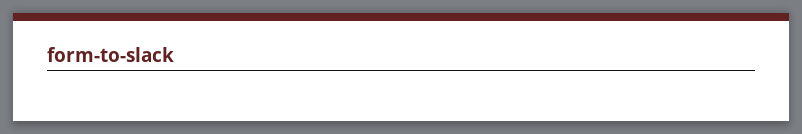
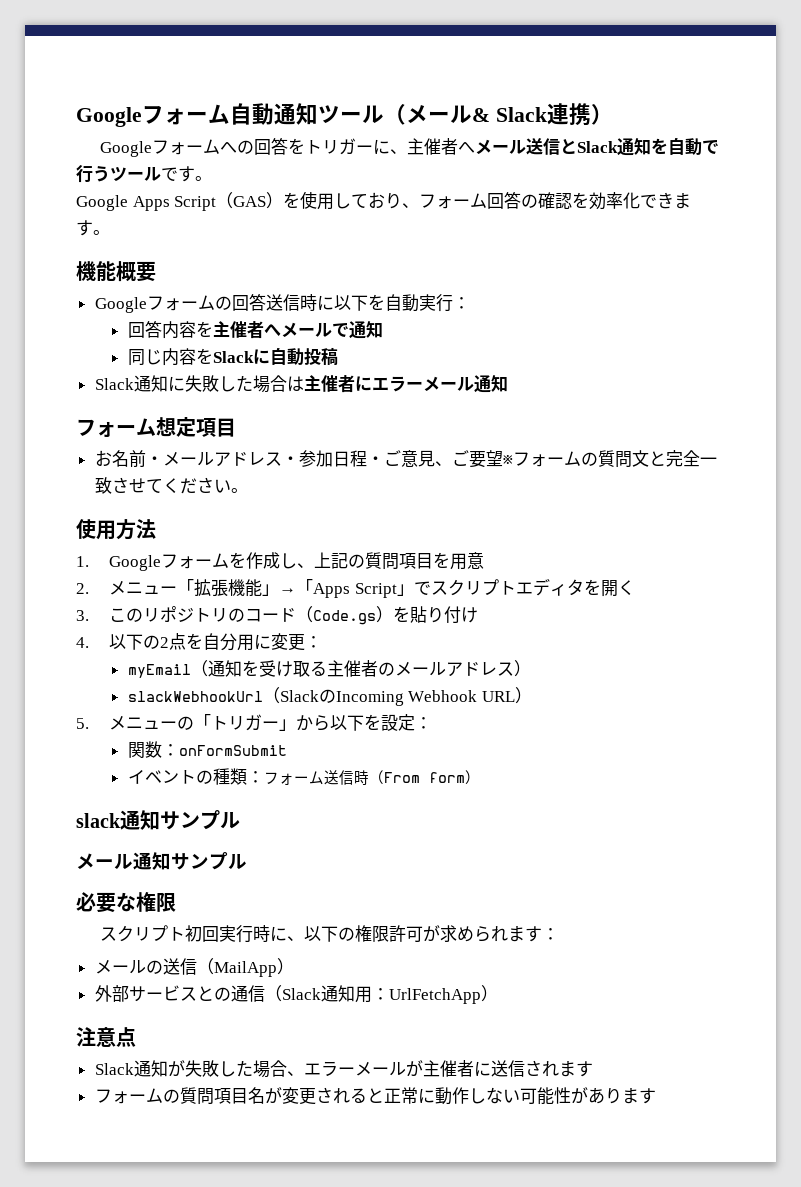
[47,47,174,62] form-to-slack -> [76,103,613,127] [100,137,720,157] [76,165,212,183] [76,191,692,211] [76,220,110,236] [76,261,156,282] [94,293,470,313] [127,320,383,339] [127,347,338,366] [94,375,508,393] [76,417,236,437] [94,450,717,468] [94,477,248,494] [76,519,156,540] [76,552,485,571] [76,578,635,598] [76,606,479,625] [76,633,323,651] [127,660,531,678] [127,687,532,706] [76,714,433,731] [127,741,287,758] [127,768,480,785] [76,810,240,830] [76,852,247,870] [76,892,176,913] [100,925,560,943] [94,958,294,977] [94,985,498,1004] [76,1027,136,1047] [94,1060,593,1078] [94,1087,656,1105] Googleフォーム自動通知ツール（メール& Slack連携） // Googleフォームへの回答をトリガーに、主催者へメール送信とSlack通知を自動で行うツールです。 // Google Apps Script（GAS）を使用しており、フォーム回答の確認を効率化できます。 // 機能概要 // Googleフォームの回答送信時に以下を自動実行： // 回答内容を主催者へメールで通知 // 同じ内容をSlackに自動投稿 // Slack通知に失敗した場合は主催者にエラーメール通知 // フォーム想定項目 // お名前・メールアドレス・参加日程・ご意見、ご要望※フォームの質問文と完全一致させてください。 // 使用方法 // 1. Googleフォームを作成し、上記の質問項目を用意 // 2.メニュー「拡張機能」→「Apps Script」でスクリプトエディタを開く // 3.このリポジトリのコード（Code.gs）を貼り付け // 4.以下の2点を自分用に変更： // myEmail（通知を受け取る主催者のメールアドレス） // slackWebhookUrl（SlackのIncoming Webhook URL） // 5.メニューの「トリガー」から以下を設定： // 関数：onFormSubmit // イベントの種類：フォーム送信時（From form） // slack通知サンプル // メール通知サンプル // 必要な権限 // スクリプト初回実行時に、以下の権限許可が求められます： // メールの送信（MailApp） // 外部サービスとの通信（Slack通知用：UrlFetchApp） // 注意点 // Slack通知が失敗した場合、エラーメールが主催者に送信されます // フォームの質問項目名が変更されると正常に動作しない可能性があります

